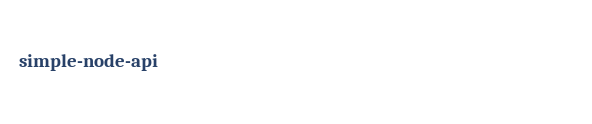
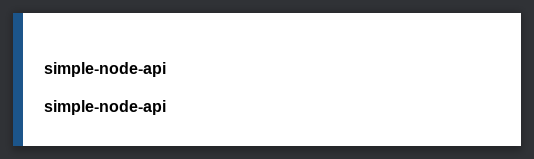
[19,54,158,71] simple-node-api -> [44,62,166,77] [44,100,166,115] simple-node-api // simple-node-api

